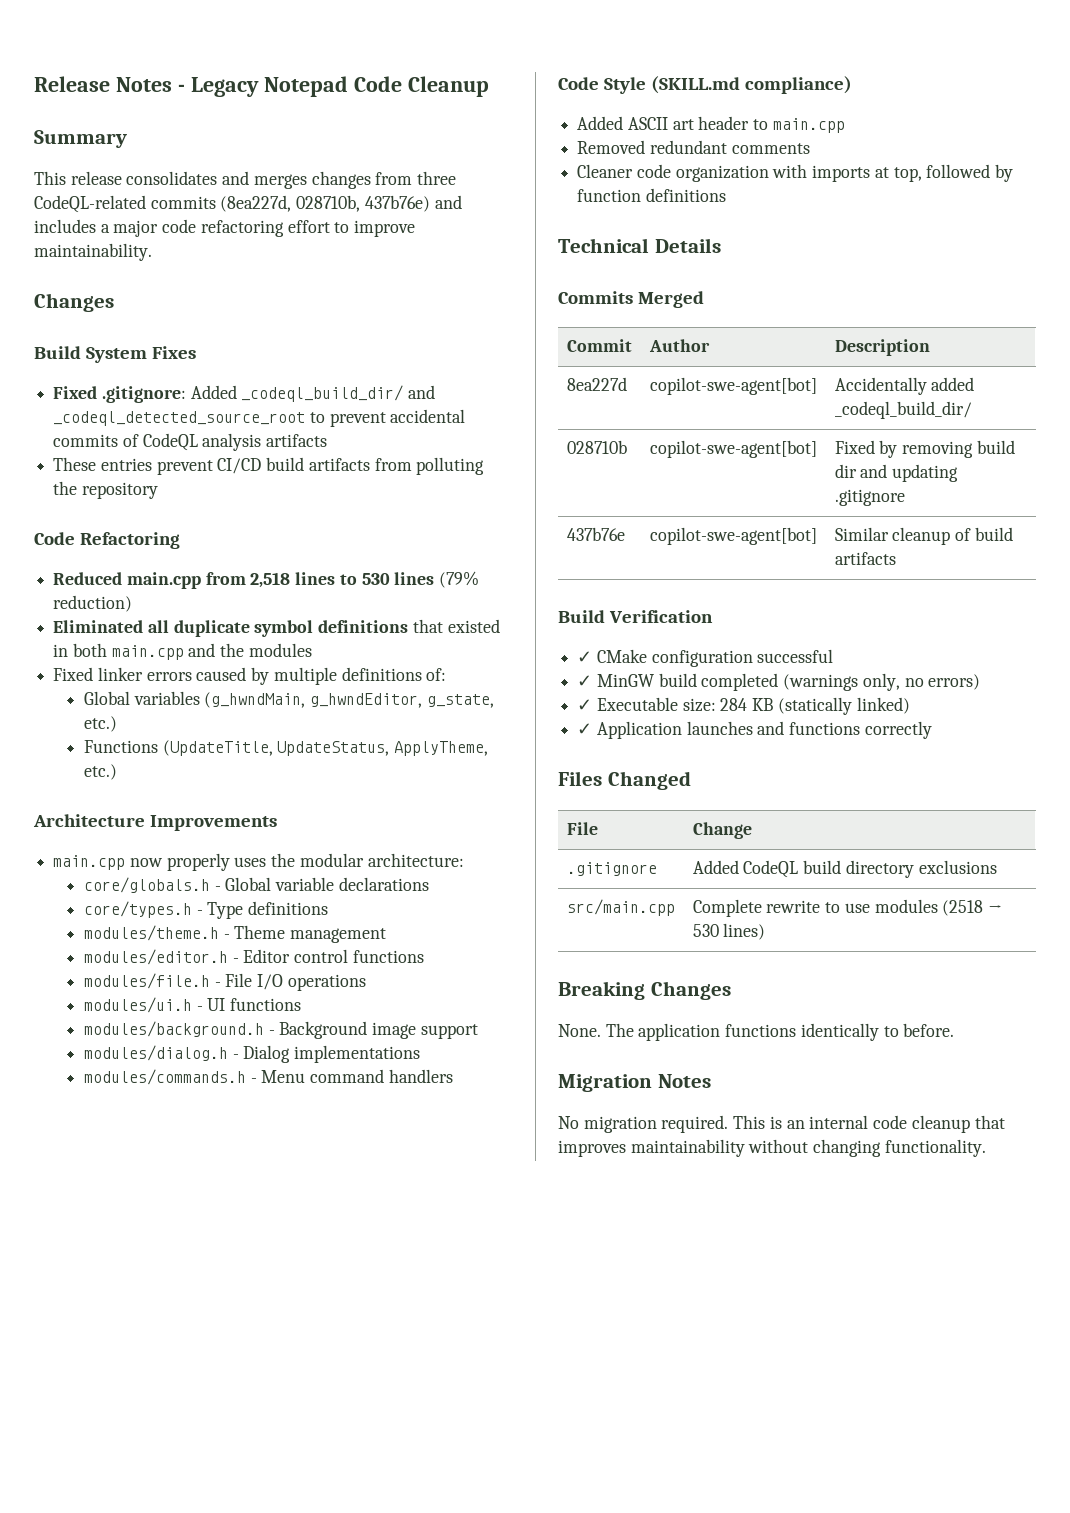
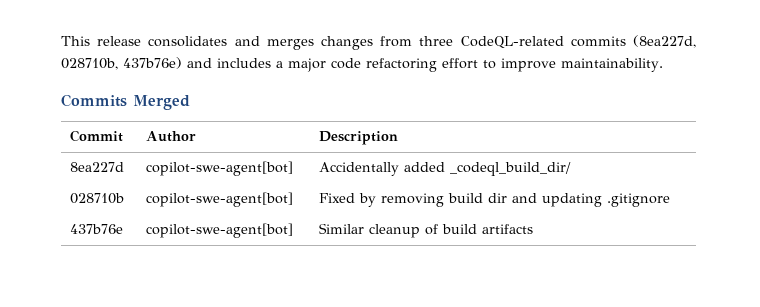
[34,76,489,97] [34,130,127,148] Release Notes - Legacy Notepad Code Cleanup // Summary // -> (61, 41) none
[34,293,114,312] [34,346,197,363] [53,385,436,403] [53,409,466,427] [53,433,328,451] [53,457,485,475] [53,481,158,499] [34,532,181,549] [53,571,480,589] [53,595,133,612] [53,619,500,637] [53,643,312,660] [53,667,447,685] [83,691,494,708] [83,716,117,732] [83,740,488,756] [83,764,117,780] [33,814,278,831] [53,853,464,871] [83,877,429,893] [83,901,328,919] [83,925,386,943] [83,949,424,965] [83,973,366,991] [83,997,301,1013] [83,1021,478,1039] [83,1045,420,1063] [83,1069,453,1085] [558,76,853,94] [577,116,845,133] [577,140,810,154] [577,164,1014,182] [577,188,726,202] [558,238,721,253] // Changes // Build System Fixes // Fixed .gitignore: Added _codeql_build_dir/ and _codeql_detected_source_root to prevent accidental commits of CodeQL analysis artifacts // These entries prevent CI/CD build artifacts from polluting the repository // Code Refactoring // Reduced main.cpp from 2,518 lines to 530 lines (79% reduction) // Eliminated all duplicate symbol definitions that existed in both main.cpp and the modules // Fixed linker errors caused by multiple definitions of: // Global variables (g_hwndMain, g_hwndEditor, g_state, etc.) // Functions (UpdateTitle, UpdateStatus, ApplyTheme, etc.) // Architecture Improvements // main.cpp now properly uses the modular architecture: // core/globals.h - Global variable declarations // core/types.h - Type definitions // modules/theme.h - Theme management // modules/editor.h - Editor control functions // modules/file.h - File I/O operations // modules/ui.h - UI functions // modules/background.h - Background image support // modules/dialog.h - Dialog implementations // modules/commands.h - Menu command handlers // Code Style (SKILL.md compliance) // Added ASCII art header to main.cpp // Removed redundant comments // Cleaner code organization with imports at top, followed by function definitions // Technical Details -> (663, 65) none
[558,610,714,623] [577,649,834,667] [577,673,981,691] [577,697,910,715] [577,721,932,739] [558,771,691,790] [566,822,598,835] [692,822,752,839] [566,862,657,876] [692,860,997,878] [566,899,675,916] [692,899,1003,917] [692,923,766,940] [558,981,731,1000] [558,1023,955,1041] [558,1074,711,1092] [558,1115,1005,1133] [558,1139,986,1157] // Build Verification // ✓ CMake configuration successful // ✓ MinGW build completed (warnings only, no errors) // ✓ Executable size: 284 KB (statically linked) // ✓ Application launches and functions correctly // Files Changed // File | Change // .gitignore | Added CodeQL build directory exclusions // src/main.cpp | Complete rewrite to use modules (2518 → 530 lines) // Breaking Changes // None. The application functions identically to before. // Migration Notes // No migration required. This is an internal code cleanup that improves maintainability without changing functionality. -> (534, 229) none

